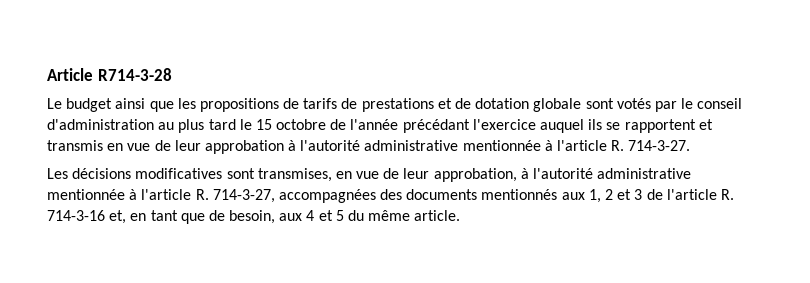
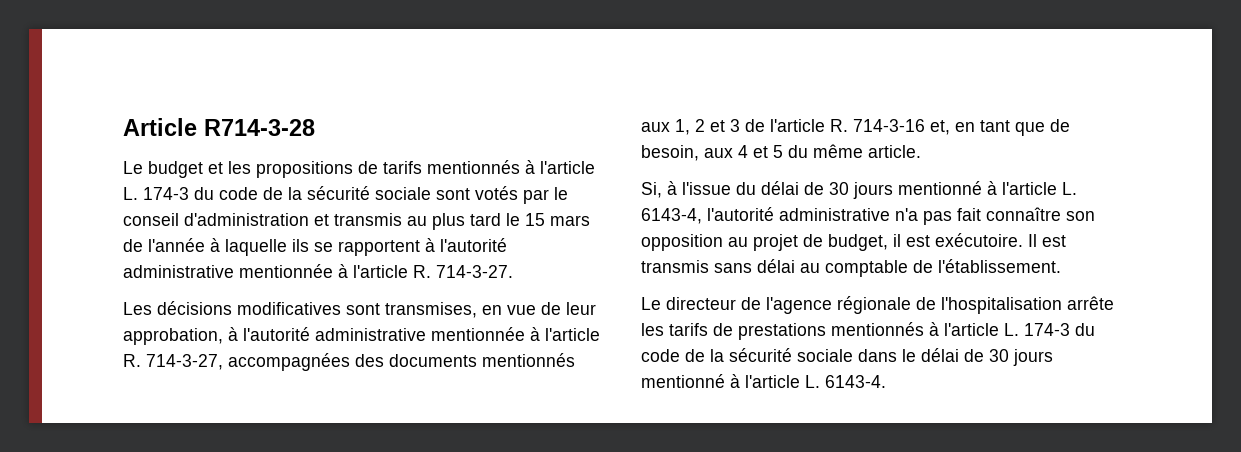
[115,98,174,112] ainsi que -> [208,162,223,174] et
[341,98,582,112] de prestations et de dotation globale -> [427,160,595,174] [123,186,431,200] mentionnés à l'article L. 174-3 du code de la sécurité sociale
(154, 124) none -> [314,213,402,226] et transmis
[276,119,327,130] octobre -> [550,215,590,226] mars
[402,119,713,133] [47,140,284,154] précédant l'exercice auquel ils se rapportent et transmis en vue de leur approbation -> [210,238,420,256] à laquelle ils se rapportent
(461, 215) none -> [641,181,1077,199] [641,207,1095,225] [641,233,1066,251] [641,259,1061,277] [641,296,1114,314] [641,322,1095,340] [641,348,1053,366] [641,374,886,388] // Si, à l'issue du délai de 30 jours mentionné à l'article L. 6143-4, l'autorité administrative n'a pas fait connaître son opposition au projet de budget, il est exécutoire. Il est transmis sans délai au comptable de l'établissement. // Le directeur de l'agence régionale de l'hospitalisation arrête les tarifs de prestations mentionnés à l'article L. 174-3 du code de la sécurité sociale dans le délai de 30 jours mentionné à l'article L. 6143-4.

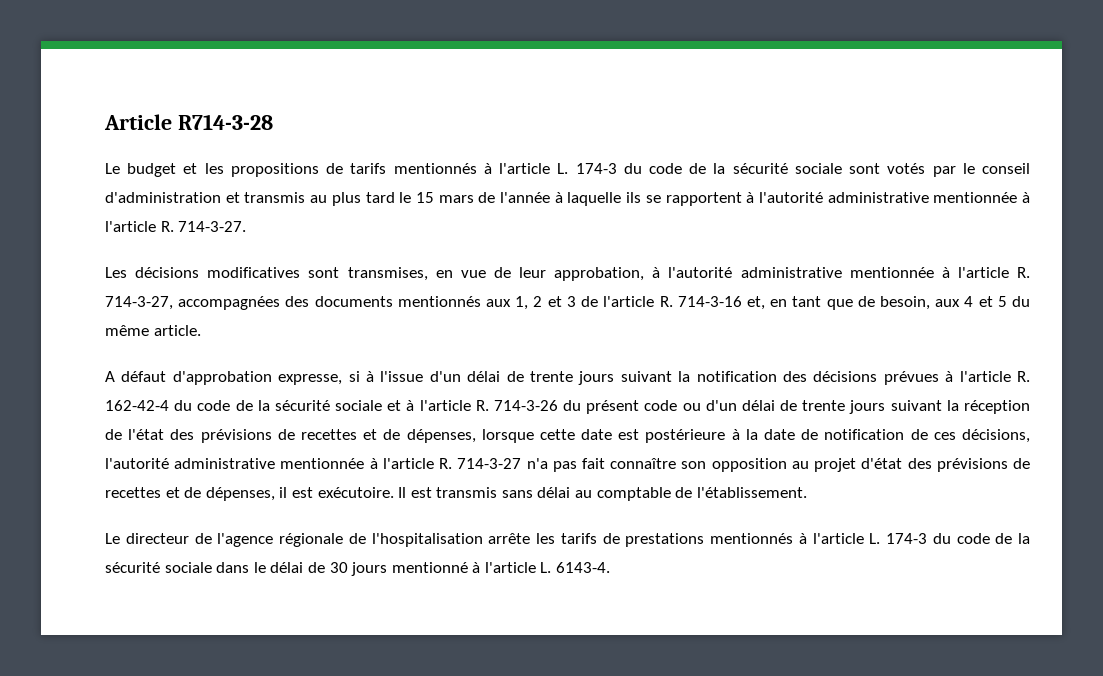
[641,182,662,198] Si, -> [105,371,360,385] A défaut d'approbation expresse, si
[736,181,1077,199] [641,207,890,224] du délai de 30 jours mentionné à l'article L. 6143-4, l'autorité administrative -> [429,371,1030,385] [105,400,1030,414] [105,429,1030,443] [105,458,522,469] d'un délai de trente jours suivant la notification des décisions prévues à l'article R. 162-42-4 du code de la sécurité sociale et à l'article R. 714-3-26 du présent code ou d'un délai de trente jours suivant la réception de l'état des prévisions de recettes et de dépenses, lorsque cette date est postérieure à la date de notification de ces décisions, l'autorité administrative mentionnée à l'article R. 714-3-27
[803,234,888,251] de budget, -> [861,458,1030,472] [105,487,275,501] d'état des prévisions de recettes et de dépenses,

